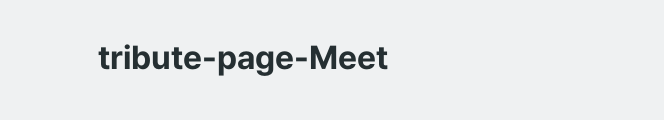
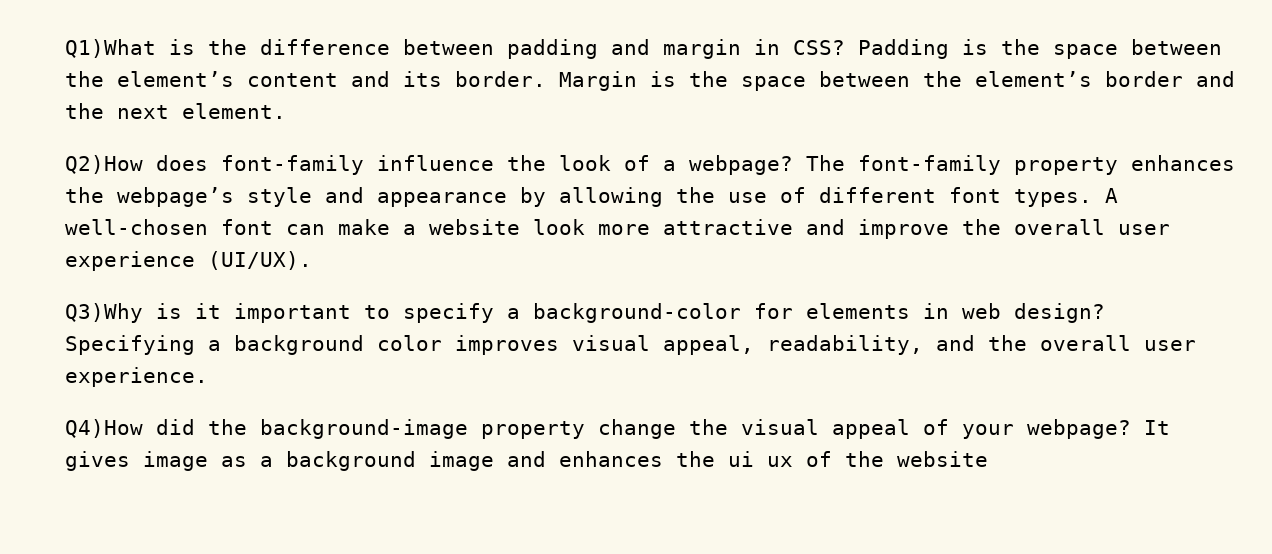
[98,44,388,76] tribute-page-Meet -> [65,39,1222,59] [65,71,1235,91] [65,103,286,119] [65,155,1235,175] [65,187,1118,207] [65,219,1170,239] [65,251,312,271] [65,303,1105,323] [65,335,1196,355] [65,367,208,387] [65,419,1170,439] [65,451,988,471] Q1)What is the difference between padding and margin in CSS? Padding is the space between the element’s content and its border. Margin is the space between the element’s border and the next element. // Q2)How does font-family influence the look of a webpage? The font-family property enhances the webpage’s style and appearance by allowing the use of different font types. A well-chosen font can make a website look more attractive and improve the overall user experience (UI/UX). // Q3)Why is it important to specify a background-color for elements in web design? Specifying a background color improves visual appeal, readability, and the overall user experience. // Q4)How did the background-image property change the visual appeal of your webpage? It gives image as a background image and enhances the ui ux of the website

